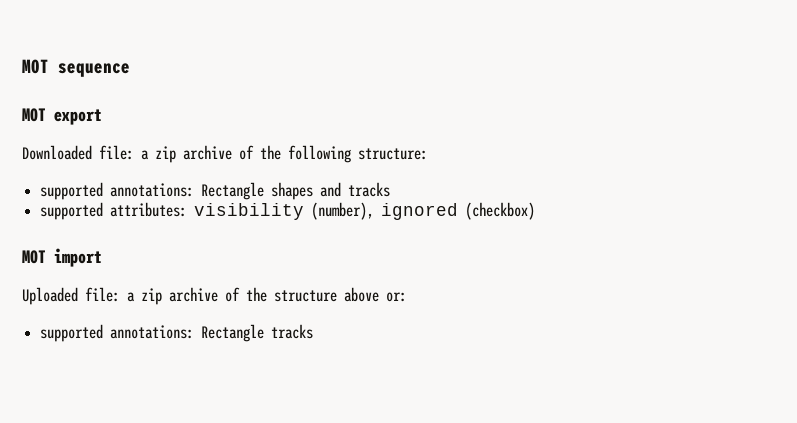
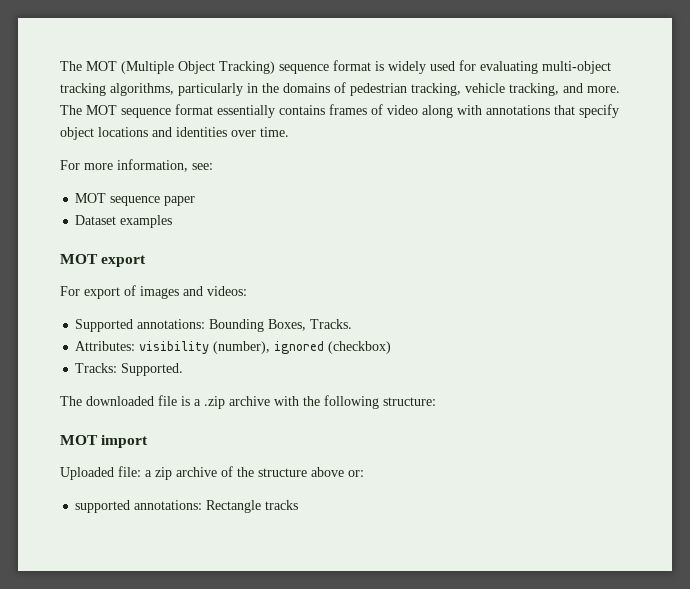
[22,59,130,77] [22,108,102,125] [22,145,428,163] [40,182,391,200] [40,202,536,220] MOT sequence // MOT export // Downloaded file: a zip archive of the following structure: // supported annotations: Rectangle shapes and tracks // supported attributes: visibility (number), ignored (checkbox) -> [60,60,611,74] [60,82,620,96] [60,104,619,118] [60,127,289,140] [60,159,213,172] [75,193,196,206] [75,215,173,228] [60,254,147,267] [60,285,247,299] [75,319,353,332] [75,341,392,354] [75,363,184,376] [60,395,436,409] The MOT (Multiple Object Tracking) sequence format is widely used for evaluating multi-object tracking algorithms, particularly in the domains of pedestrian tracking, vehicle tracking, and more. The MOT sequence format essentially contains frames of video along with annotations that specify object locations and identities over time. // For more information, see: // MOT sequence paper // Dataset examples // MOT export // For export of images and videos: // Supported annotations: Bounding Boxes, Tracks. // Attributes: visibility (number), ignored (checkbox) // Tracks: Supported. // The downloaded file is a .zip archive with the following structure:

